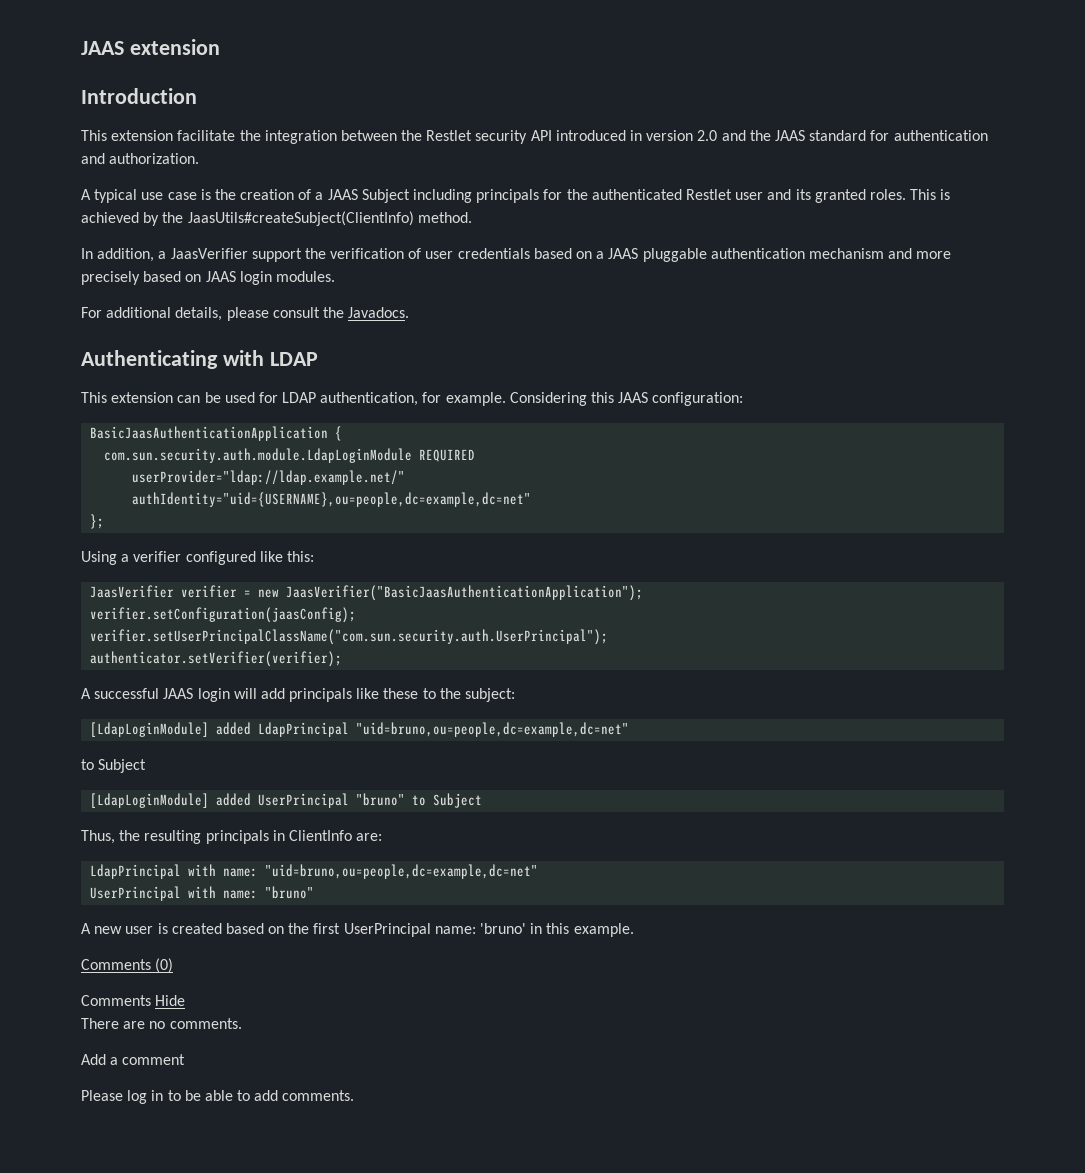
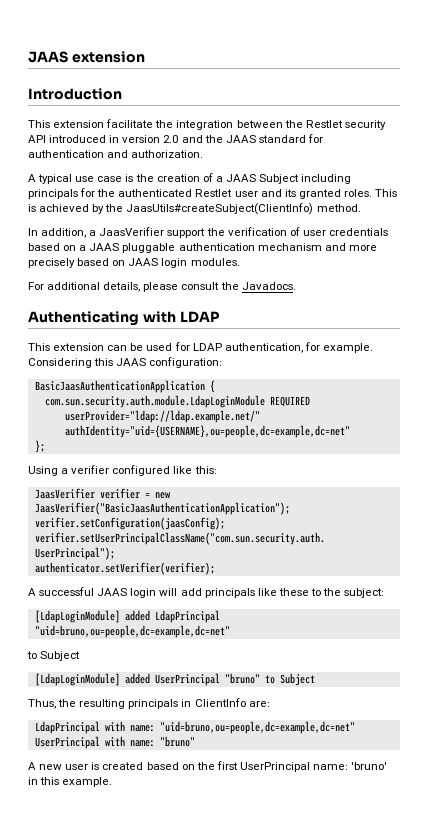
[81,958,174,973] [81,995,186,1006] [81,1018,242,1029] [81,1054,186,1065] [81,1090,355,1104] // Comments (0) // Comments Hide // There are no comments. // Add a comment // Please log in to be able to add comments. -> (113, 782) none

